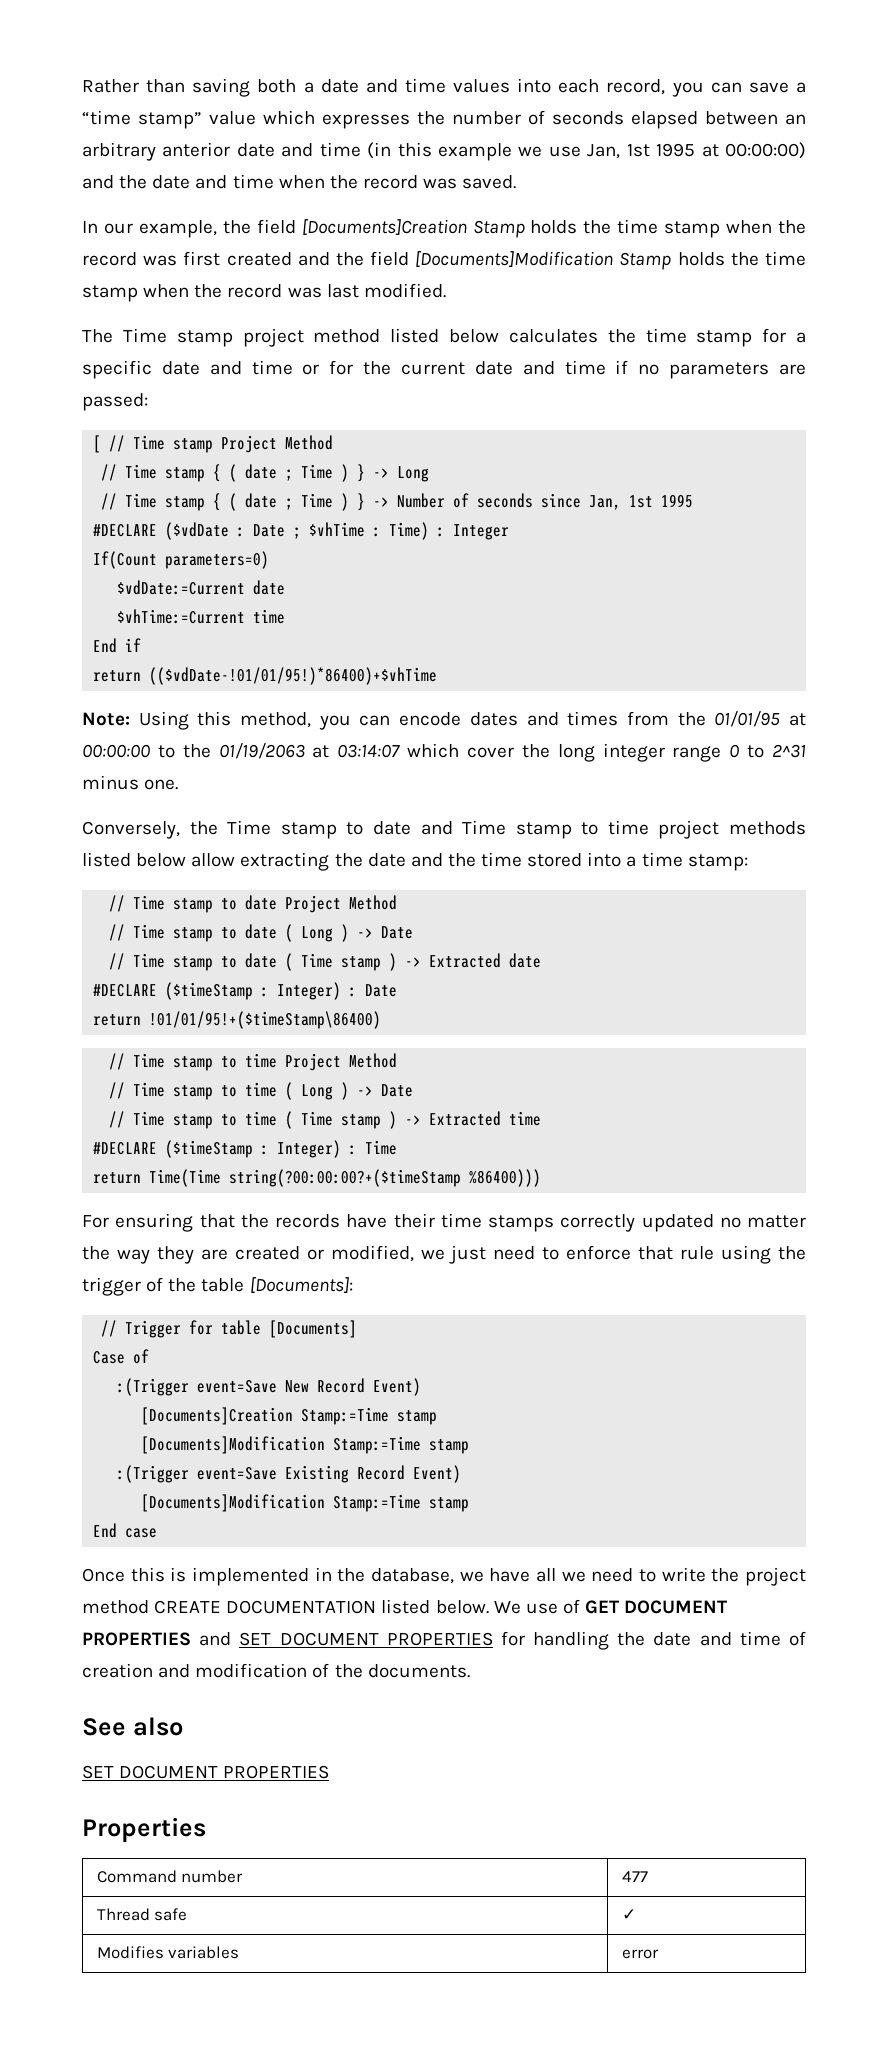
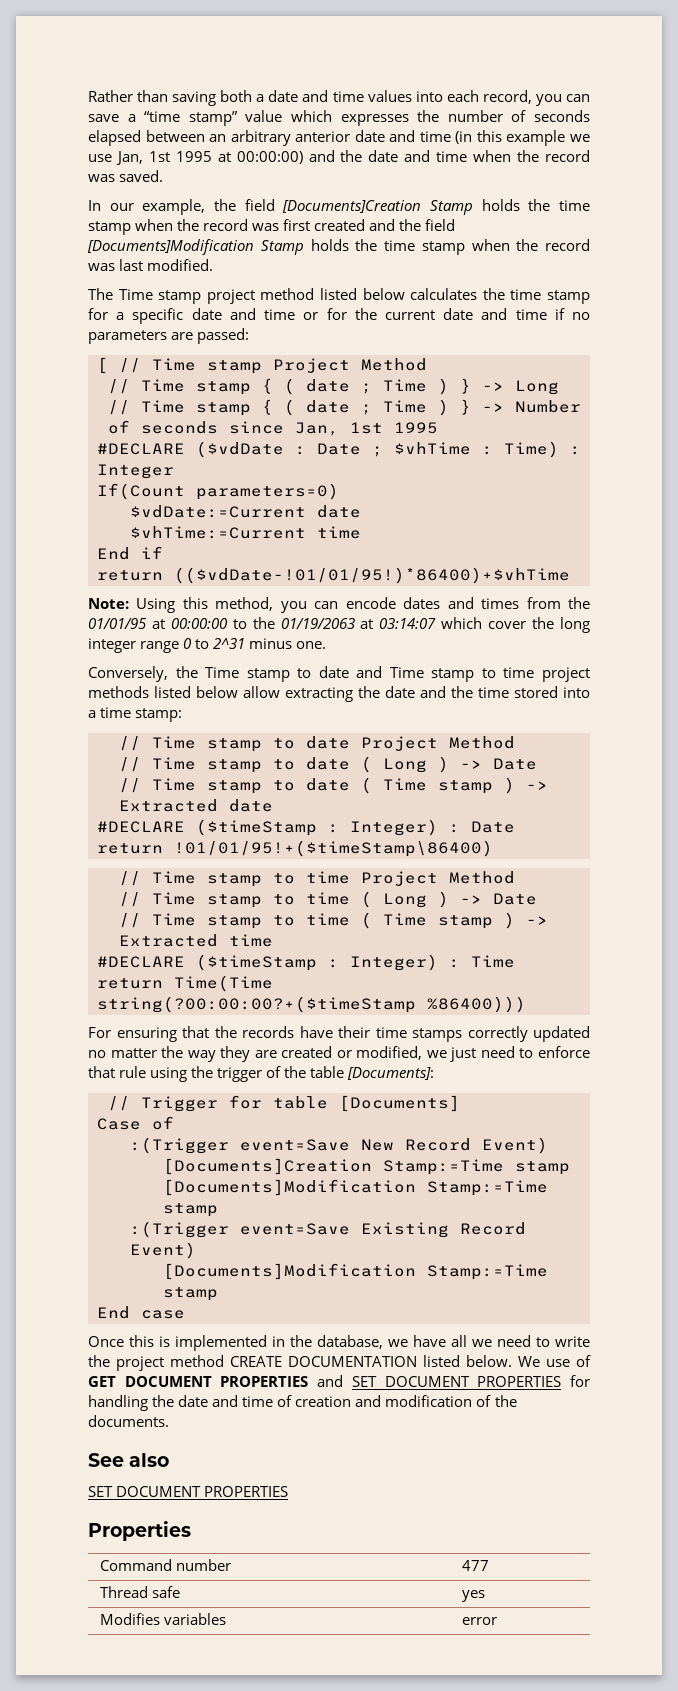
[621,1909,636,1920] ✓ -> [461,1590,485,1602] yes

